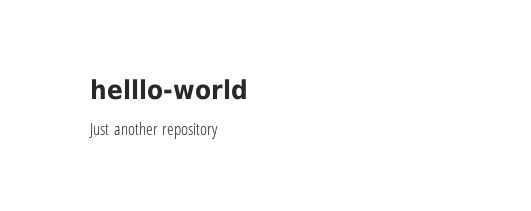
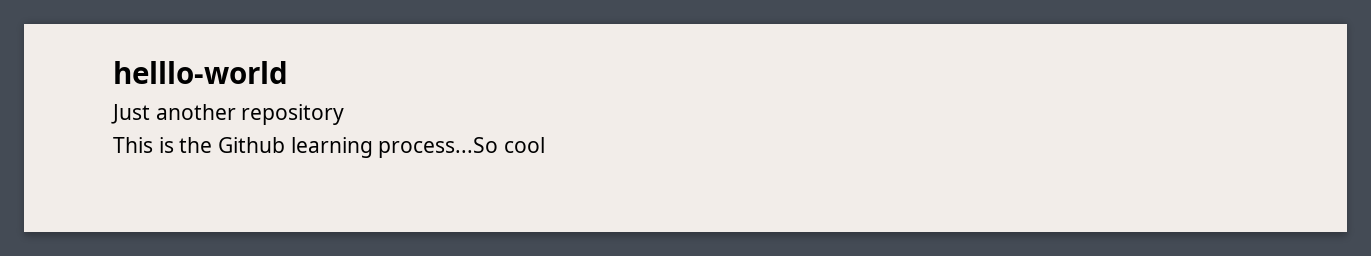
(219, 131) none -> [113,137,546,158] // This is the Github learning process...So cool

